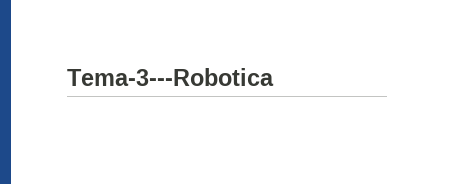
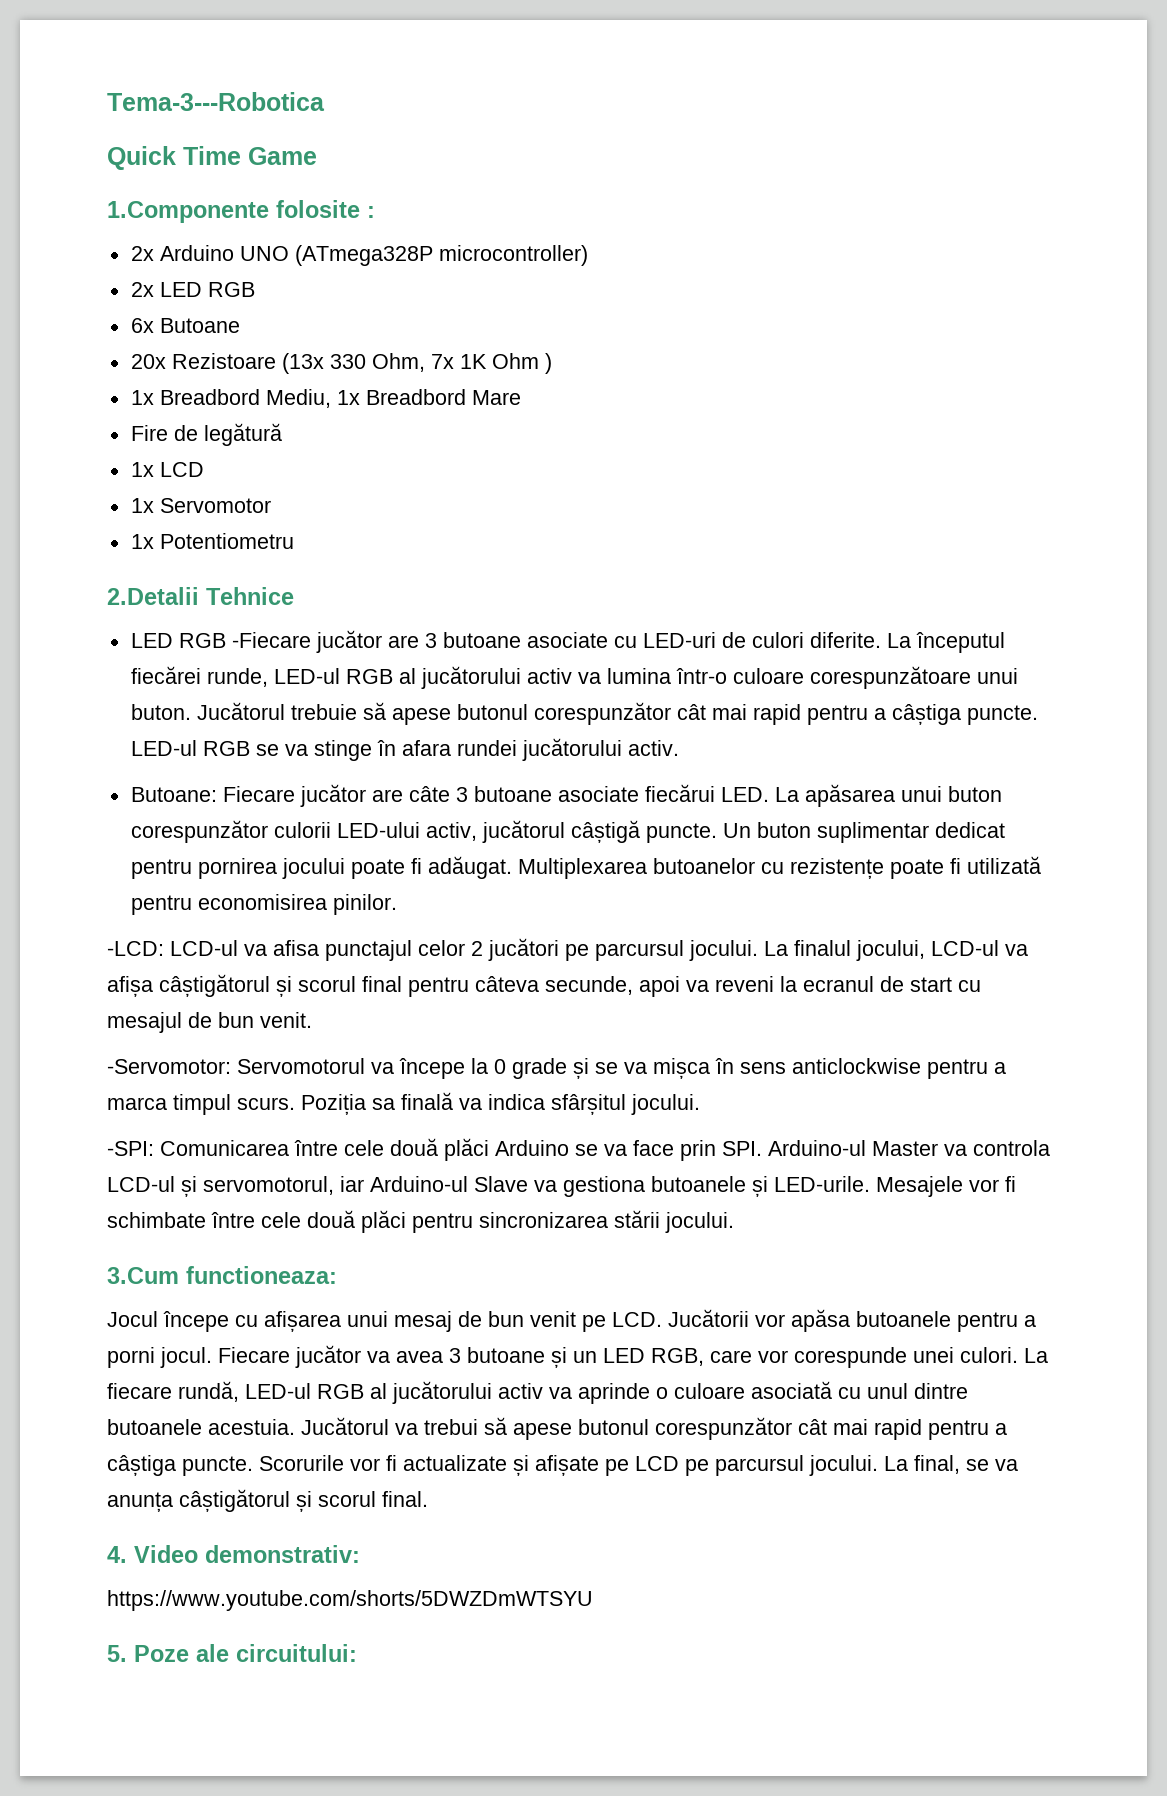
(274, 77) none -> [107,146,317,170] [107,200,375,223] [130,245,588,266] [130,282,255,297] [130,318,240,333] [130,353,552,374] [130,389,521,408] [130,423,282,446] [130,462,204,477] [130,498,271,513] [130,533,294,549] [107,587,294,605] [130,630,1005,653] [130,666,1018,689] [130,702,1038,725] [130,738,679,761] [130,784,1002,807] [130,820,1005,843] [130,856,1041,879] [130,894,397,915] [107,938,1028,961] [107,974,981,997] [107,1012,312,1033] [107,1058,1006,1079] [107,1092,700,1115] [107,1138,1050,1161] [107,1176,1016,1197] [107,1210,734,1233] [107,1266,337,1284] [107,1309,1036,1332] [107,1345,1048,1368] [107,1381,968,1404] [107,1417,1007,1440] [107,1455,1018,1476] [107,1489,428,1512] [107,1545,360,1563] [107,1590,593,1611] [107,1644,357,1662] // Quick Time Game // 1.Componente folosite : // 2x Arduino UNO (ATmega328P microcontroller) // 2x LED RGB // 6x Butoane // 20x Rezistoare (13x 330 Ohm, 7x 1K Ohm ) // 1x Breadbord Mediu, 1x Breadbord Mare // Fire de legătură // 1x LCD // 1x Servomotor // 1x Potentiometru // 2.Detalii Tehnice // LED RGB -Fiecare jucător are 3 butoane asociate cu LED-uri de culori diferite. La începutul fiecărei runde, LED-ul RGB al jucătorului activ va lumina într-o culoare corespunzătoare unui buton. Jucătorul trebuie să apese butonul corespunzător cât mai rapid pentru a câștiga puncte. LED-ul RGB se va stinge în afara rundei jucătorului activ. // Butoane: Fiecare jucător are câte 3 butoane asociate fiecărui LED. La apăsarea unui buton corespunzător culorii LED-ului activ, jucătorul câștigă puncte. Un buton suplimentar dedicat pentru pornirea jocului poate fi adăugat. Multiplexarea butoanelor cu rezistențe poate fi utilizată pentru economisirea pinilor. // -LCD: LCD-ul va afisa punctajul celor 2 jucători pe parcursul jocului. La finalul jocului, LCD-ul va afișa câștigătorul și scorul final pentru câteva secunde, apoi va reveni la ecranul de start cu mesajul de bun venit. // -Servomotor: Servomotorul va începe la 0 grade și se va mișca în sens anticlockwise pentru a marca timpul scurs. Poziția sa finală va indica sfârșitul jocului. // -SPI: Comunicarea între cele două plăci Arduino se va face prin SPI. Arduino-ul Master va controla LCD-ul și servomotorul, iar Arduino-ul Slave va gestiona butoanele și LED-urile. Mesajele vor fi schimbate între cele două plăci pentru sincronizarea stării jocului. // 3.Cum functioneaza: // Jocul începe cu afișarea unui mesaj de bun venit pe LCD. Jucătorii vor apăsa butoanele pentru a porni jocul. Fiecare jucător va avea 3 butoane și un LED RGB, care vor corespunde unei culori. La fiecare rundă, LED-ul RGB al jucătorului activ va aprinde o culoare asociată cu unul dintre butoanele acestuia. Jucătorul va trebui să apese butonul corespunzător cât mai rapid pentru a câștiga puncte. Scorurile vor fi actualizate și afișate pe LCD pe parcursul jocului. La final, se va anunța câștigătorul și scorul final. // 4. Video demonstrativ: // https://www.youtube.com/shorts/5DWZDmWTSYU // 5. Poze ale circuitului:

